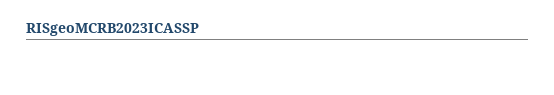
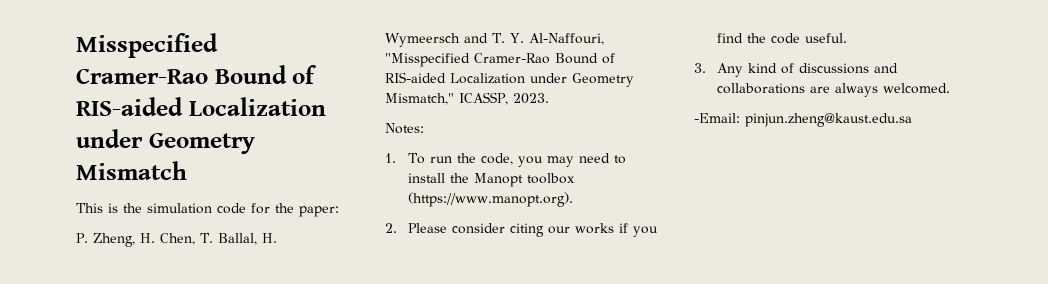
[26,23,199,36] RISgeoMCRB2023ICASSP -> [76,33,218,58] [76,65,318,84] [76,97,326,116] [76,129,255,154] [76,161,187,180] [76,203,339,217] [76,233,277,247] [385,33,604,47] [385,53,615,67] [385,72,634,87] [385,92,549,105] [385,123,424,134] [385,153,626,167] [407,173,575,187] [407,192,573,207] [385,223,658,237] [716,33,847,44] [694,63,898,77] [716,83,950,97] [694,113,912,127] Misspecified Cramer-Rao Bound of RIS-aided Localization under Geometry Mismatch // This is the simulation code for the paper: // P. Zheng, H. Chen, T. Ballal, H. Wymeersch and T. Y. Al-Naffouri, "Misspecified Cramer-Rao Bound of RIS-aided Localization under Geometry Mismatch," ICASSP, 2023. // Notes: // 1. To run the code, you may need to install the Manopt toolbox (https://www.manopt.org). // 2. Please consider citing our works if you find the code useful. // 3. Any kind of discussions and collaborations are always welcomed. // -Email: pinjun.zheng@kaust.edu.sa

